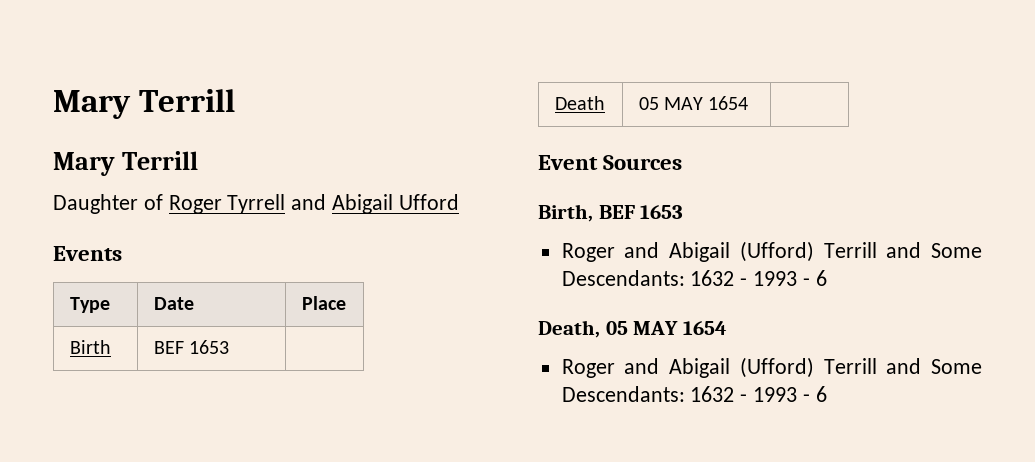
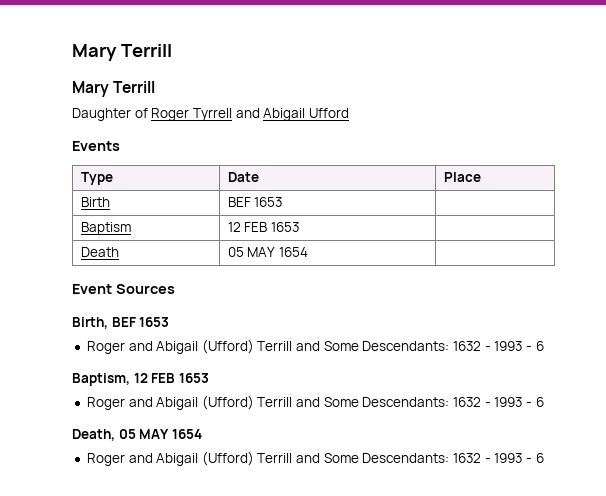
(230, 347) none -> [80,222,131,235] [227,222,299,232] // Baptism | 12 FEB 1653 |
(827, 278) none -> [72,373,209,386] [86,395,544,410] // Baptism, 12 FEB 1653 // Roger and Abigail (Ufford) Terrill and Some Descendants: 1632 - 1993 - 6

